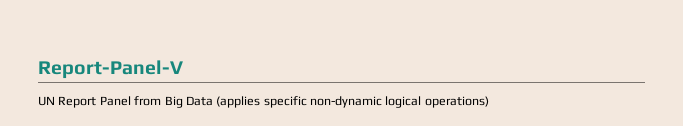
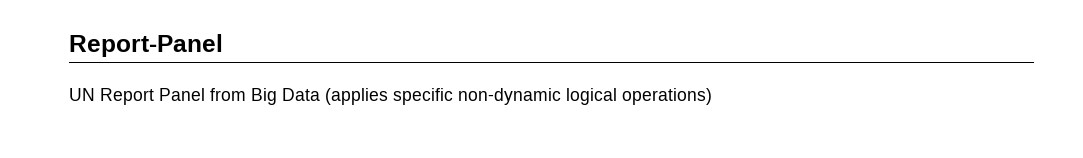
[38,60,183,79] Report-Panel-V -> [69,34,223,57] Report-Panel

